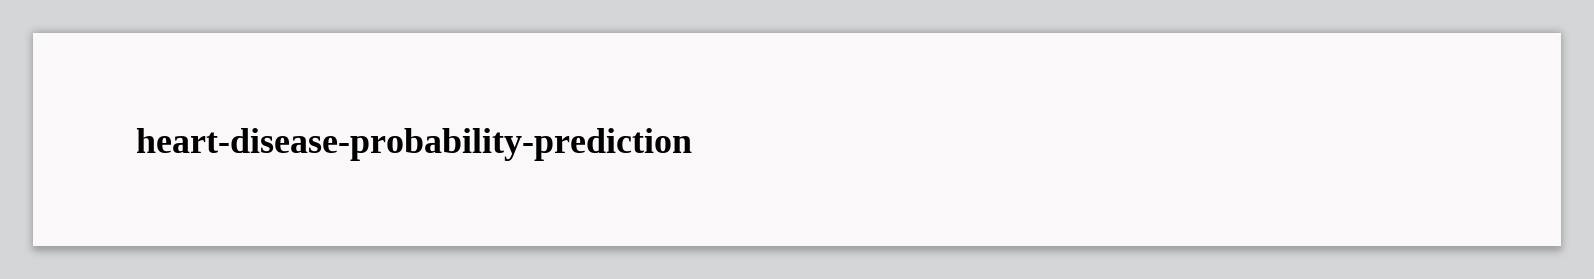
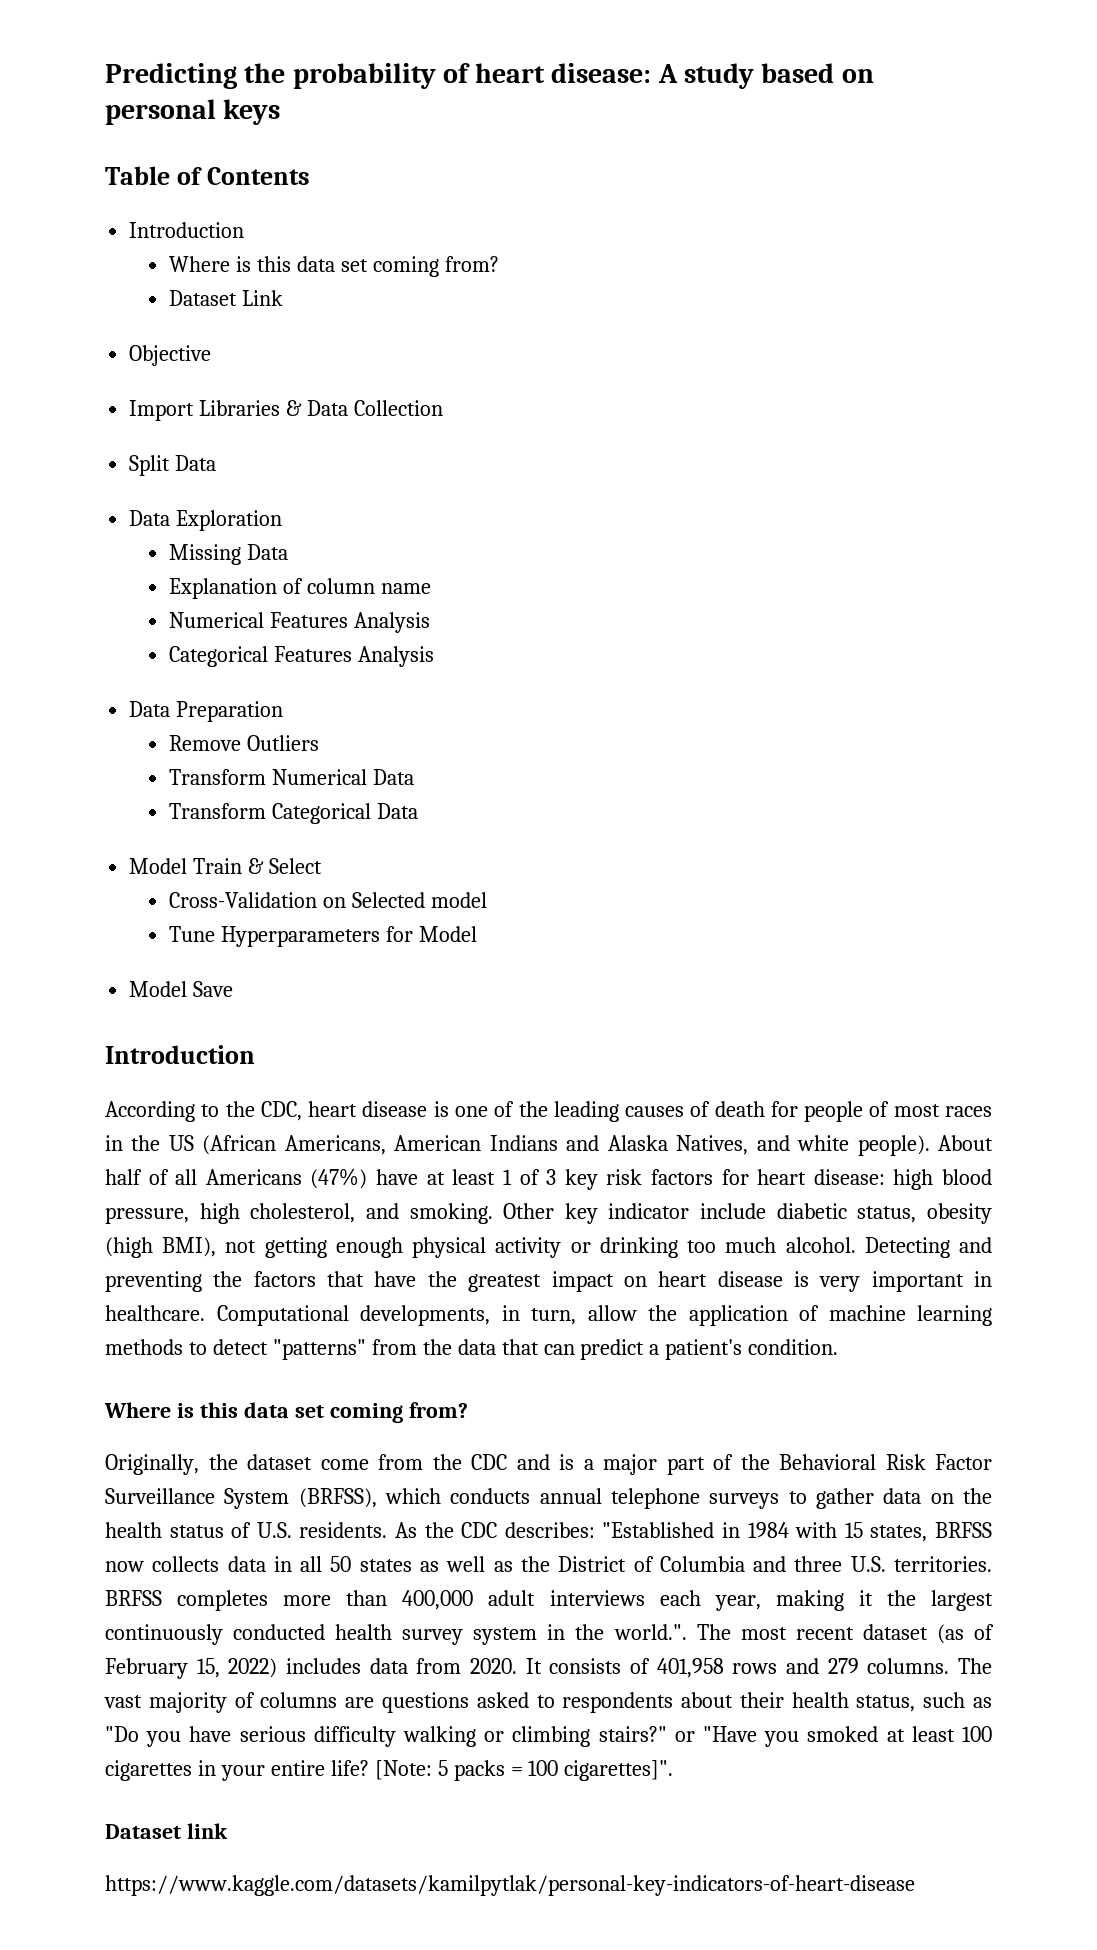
[136,128,692,161] heart-disease-probability-prediction -> [105,63,874,89] [105,99,281,125] [105,166,310,185] [129,222,245,238] [169,256,499,277] [169,290,284,306] [129,345,212,366] [129,400,443,421] [129,455,217,476] [129,510,283,531] [169,544,289,565] [169,578,432,599] [169,612,431,633] [169,646,435,667] [129,701,284,722] [169,735,320,751] [169,769,415,785] [169,803,419,824] [129,858,323,874] [169,892,488,908] [169,926,478,947] [129,981,234,997] [105,1045,255,1064] [105,1101,993,1122] [105,1135,993,1156] [105,1168,992,1190] [105,1203,992,1224] [105,1237,993,1258] [105,1271,993,1292] [105,1305,992,1326] [105,1339,839,1360] [104,1402,468,1423] [105,1454,992,1475] [105,1488,993,1509] [105,1522,993,1542] [105,1556,992,1572] [105,1590,994,1611] [105,1624,995,1645] [105,1658,992,1679] [104,1692,993,1713] [105,1726,993,1747] [105,1760,674,1781] [105,1823,228,1839] [105,1875,915,1896] Predicting the probability of heart disease: A study based on personal keys // Table of Contents // Introduction // Where is this data set coming from? // Dataset Link // Objective // Import Libraries & Data Collection // Split Data // Data Exploration // Missing Data // Explanation of column name // Numerical Features Analysis // Categorical Features Analysis // Data Preparation // Remove Outliers // Transform Numerical Data // Transform Categorical Data // Model Train & Select // Cross-Validation on Selected model // Tune Hyperparameters for Model // Model Save // Introduction // According to the CDC, heart disease is one of the leading causes of death for people of most races in the US (African Americans, American Indians and Alaska Natives, and white people). About half of all Americans (47%) have at least 1 of 3 key risk factors for heart disease: high blood pressure, high cholesterol, and smoking. Other key indicator include diabetic status, obesity (high BMI), not getting enough physical activity or drinking too much alcohol. Detecting and preventing the factors that have the greatest impact on heart disease is very important in healthcare. Computational developments, in turn, allow the application of machine learning methods to detect "patterns" from the data that can predict a patient's condition. // Where is this data set coming from? // Originally, the dataset come from the CDC and is a major part of the Behavioral Risk Factor Surveillance System (BRFSS), which conducts annual telephone surveys to gather data on the health status of U.S. residents. As the CDC describes: "Established in 1984 with 15 states, BRFSS now collects data in all 50 states as well as the District of Columbia and three U.S. territories. BRFSS completes more than 400,000 adult interviews each year, making it the largest continuously conducted health survey system in the world.". The most recent dataset (as of February 15, 2022) includes data from 2020. It consists of 401,958 rows and 279 columns. The vast majority of columns are questions asked to respondents about their health status, such as "Do you have serious difficulty walking or climbing stairs?" or "Have you smoked at least 100 cigarettes in your entire life? [Note: 5 packs = 100 cigarettes]". // Dataset link // https://www.kaggle.com/datasets/kamilpytlak/personal-key-indicators-of-heart-disease

